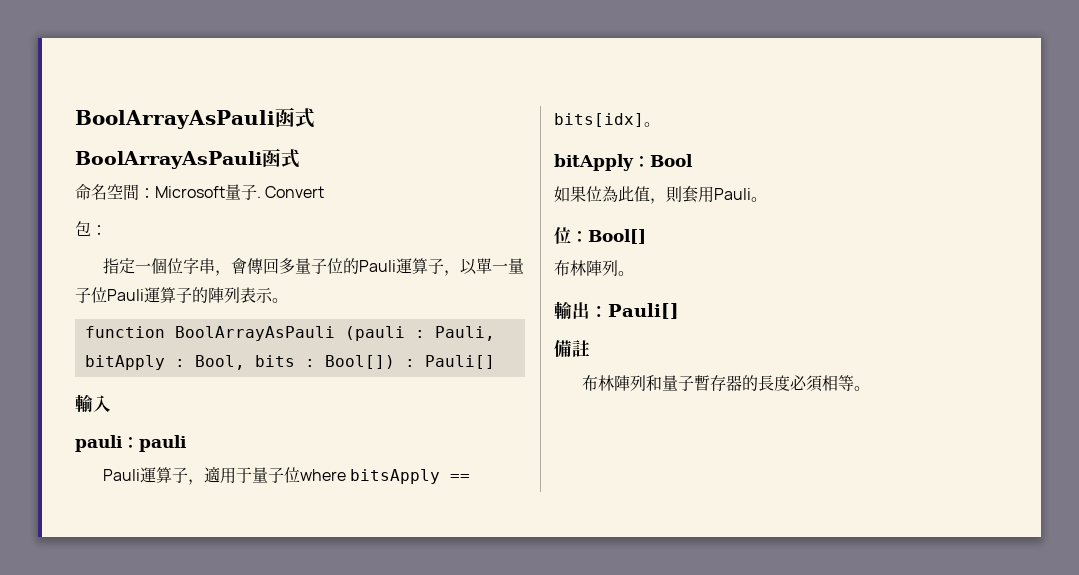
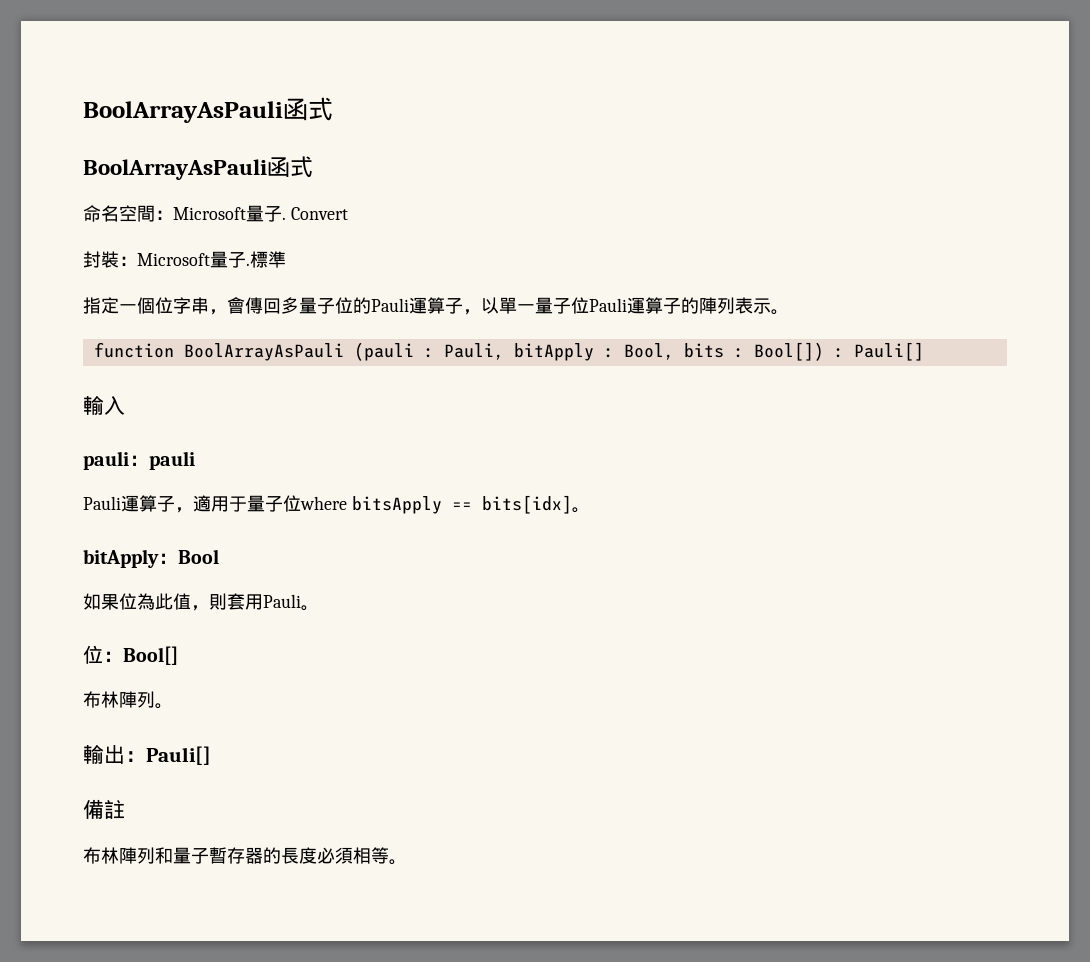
[75,221,107,236] 包： -> [83,251,286,268] 封裝：Microsoft量子.標準

